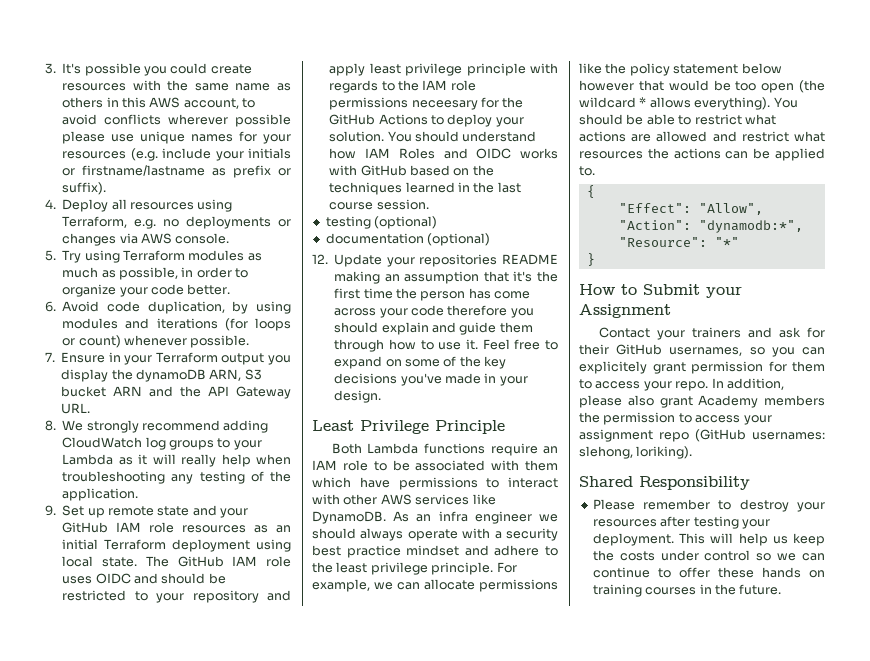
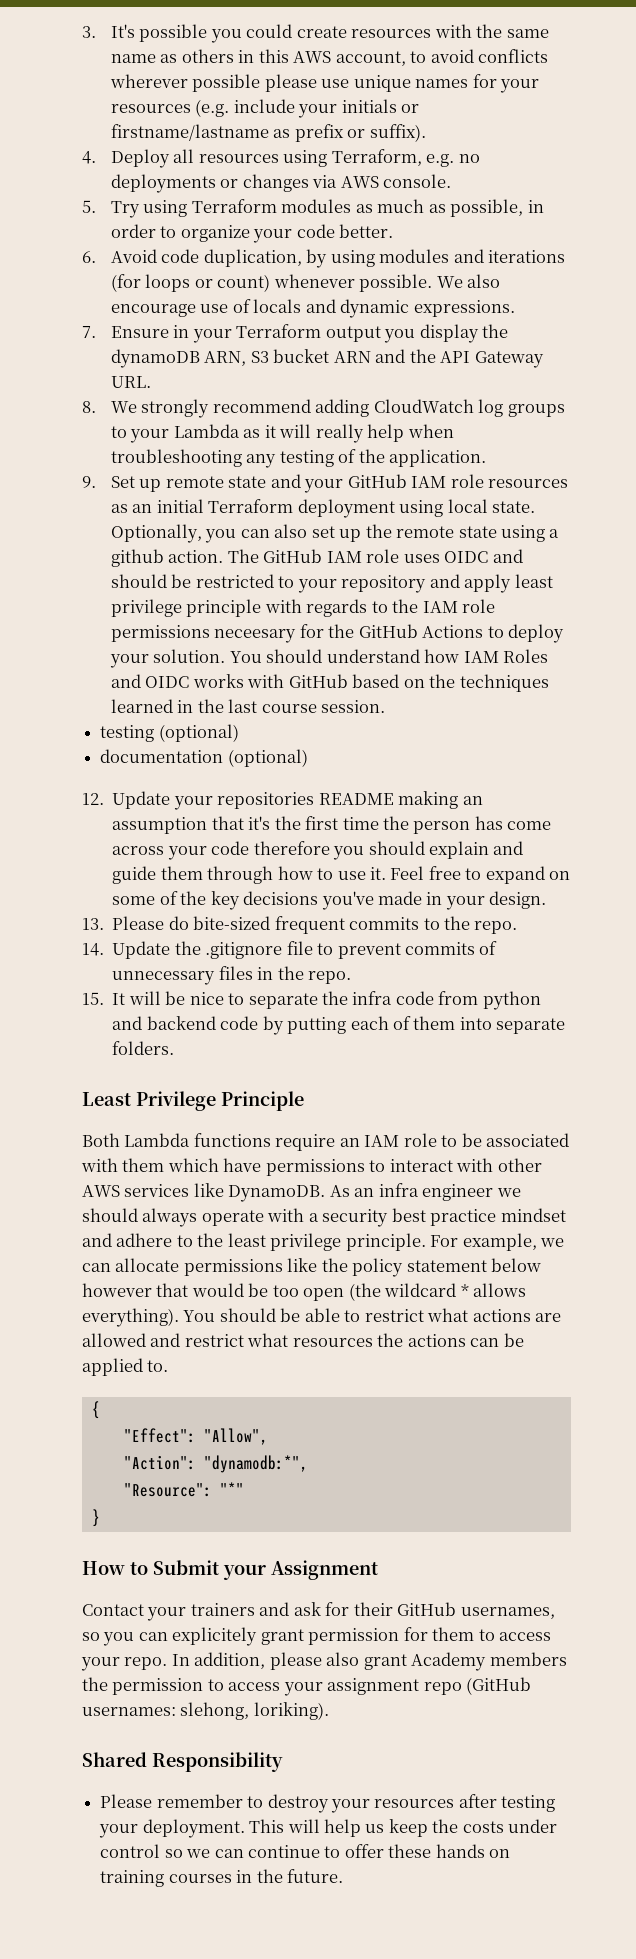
(250, 341) none -> [436,274,501,288] [110,299,515,318] We also encourage use of locals and dynamic expressions.
(137, 562) none -> [110,524,560,543] [110,549,224,567] Optionally, you can also set up the remote state using a github action.
(382, 396) none -> [82,916,518,934] [82,941,498,959] [112,966,352,985] [82,991,541,1010] [112,1016,566,1035] [112,1041,175,1055] // 13. Please do bite-sized frequent commits to the repo. // 14. Update the .gitignore file to prevent commits of unnecessary files in the repo. // 15. It will be nice to separate the infra code from python and backend code by putting each of them into separate folders.

